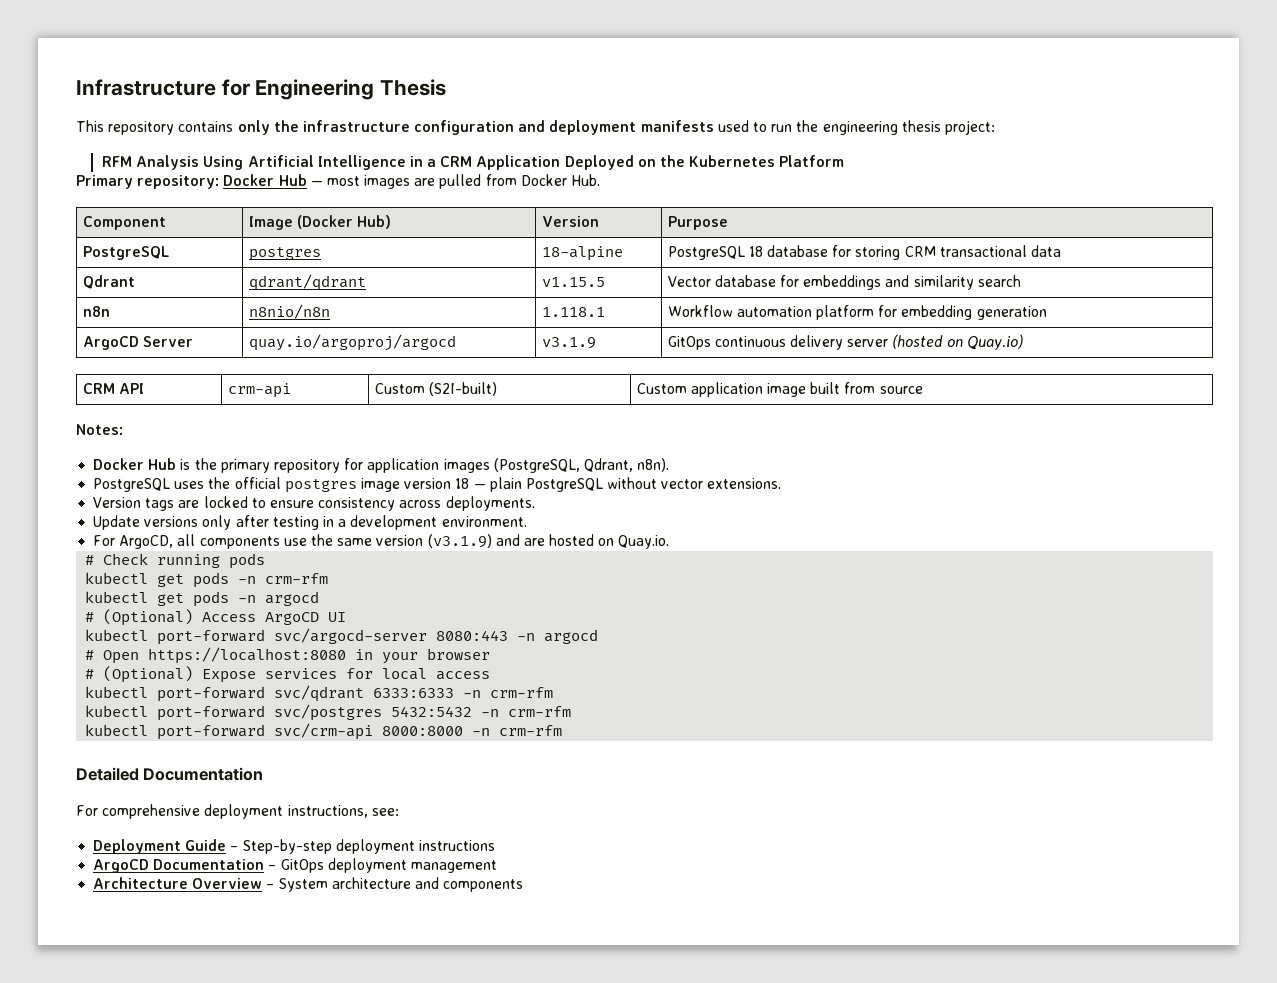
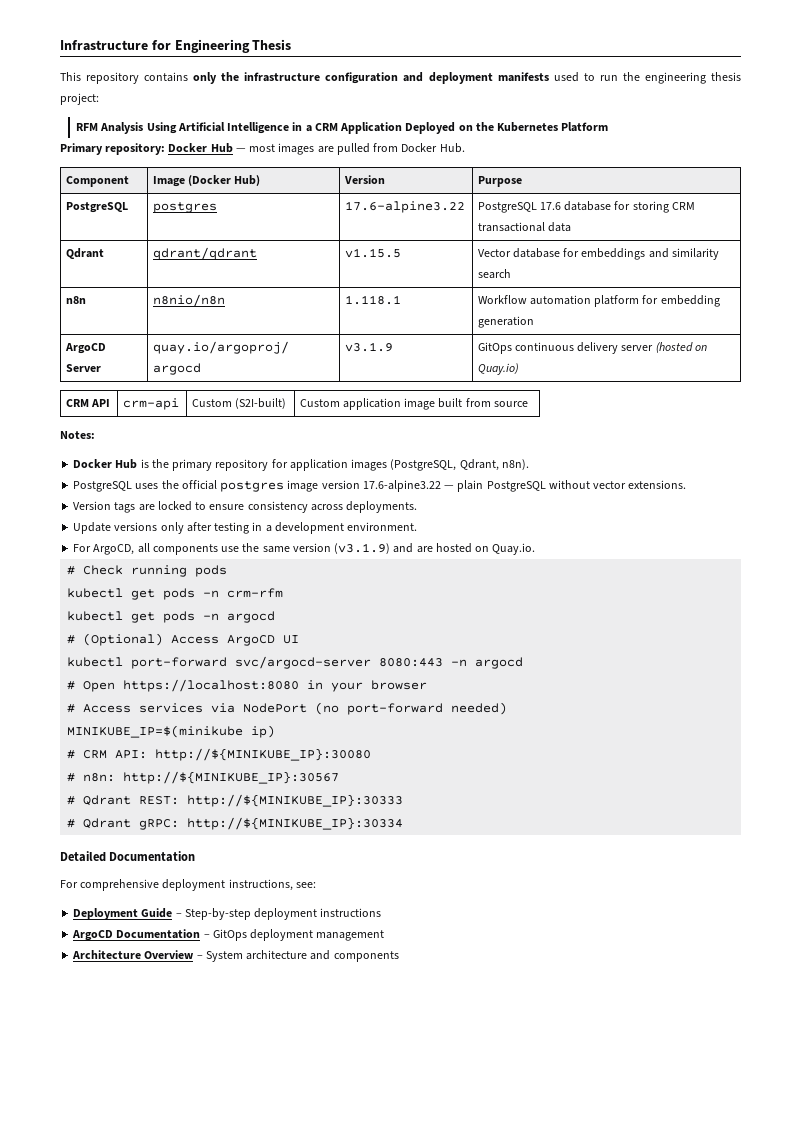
[541,246,623,261] [667,246,763,260] 18-alpine | PostgreSQL 18 -> [344,201,465,213] [477,202,562,213] 17.6-alpine3.22 | PostgreSQL 17.6
[455,478,470,489] 18 -> [362,480,441,492] 17.6-alpine3.22
[103,666,491,683] [85,685,554,702] [85,704,572,721] [85,723,563,740] (Optional) Expose services for local access // kubectl port-forward svc/qdrant 6333:6333 -n crm-rfm // kubectl port-forward svc/postgres 5432:5432 -n crm-rfm // kubectl port-forward svc/crm-api 8000:8000 -n crm-rfm -> [83,702,508,715] [67,725,276,738] [67,748,372,761] [67,771,340,784] [67,794,404,807] [67,817,404,830] Access services via NodePort (no port-forward needed) // MINIKUBE_IP=$(minikube ip) // # CRM API: http://${MINIKUBE_IP}:30080 // # n8n: http://${MINIKUBE_IP}:30567 // # Qdrant REST: http://${MINIKUBE_IP}:30333 // # Qdrant gRPC: http://${MINIKUBE_IP}:30334

